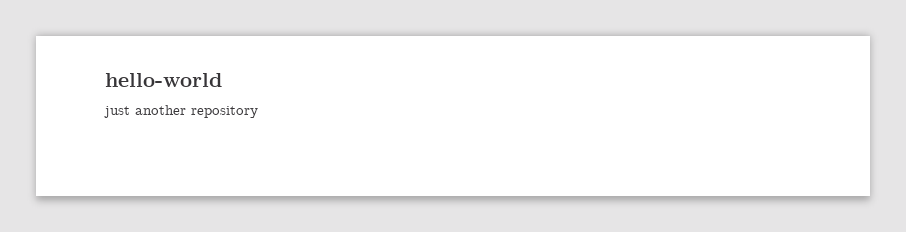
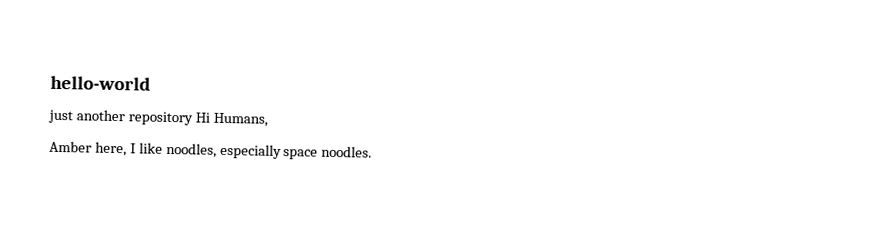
(258, 112) none -> [194,112,268,127] [49,140,373,160] Hi Humans, // Amber here, I like noodles, especially space noodles.

